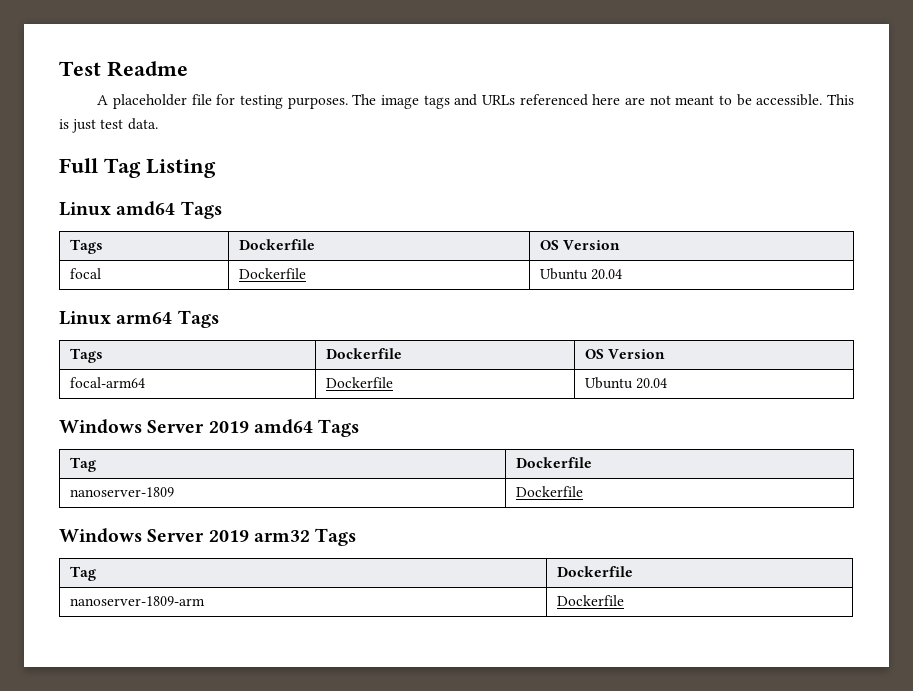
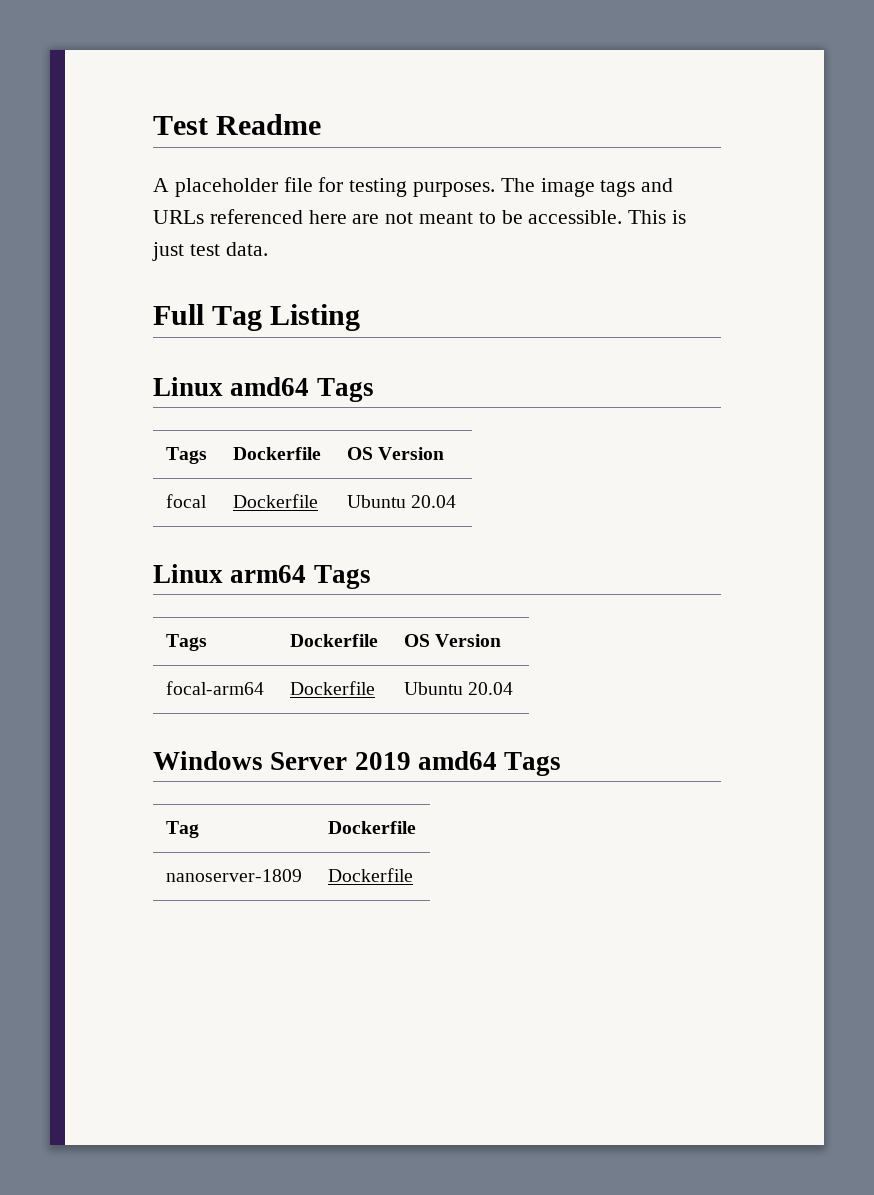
[59,528,357,546] [69,566,96,581] [556,566,633,577] [69,596,205,606] [556,595,624,606] // Windows Server 2019 arm32 Tags // Tag | Dockerfile // nanoserver-1809-arm | Dockerfile -> (413, 875) none

